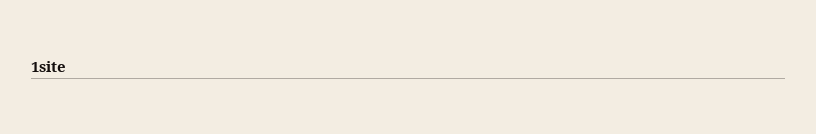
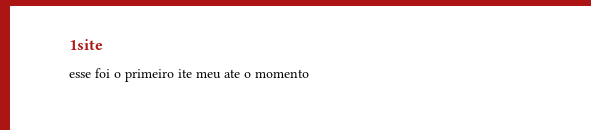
(66, 66) none -> [69,68,309,82] // esse foi o primeiro ite meu ate o momento

